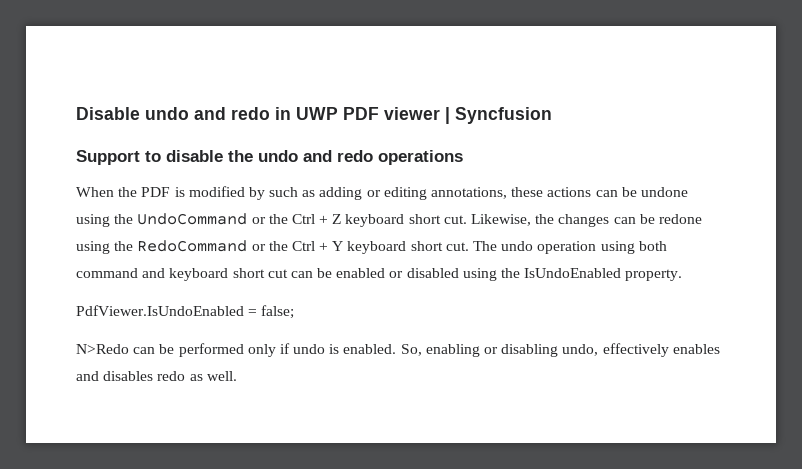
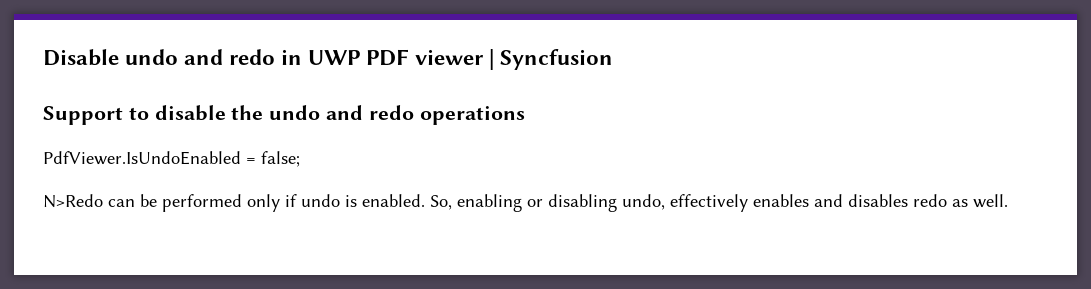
[76,186,688,200] [76,213,702,227] [76,240,667,254] [76,268,683,281] // When the PDF is modified by such as adding or editing annotations, these actions can be undone using the UndoCommand or the Ctrl + Z keyboard short cut. Likewise, the changes can be redone using the RedoCommand or the Ctrl + Y keyboard short cut. The undo operation using both command and keyboard short cut can be enabled or disabled using the IsUndoEnabled property. -> (525, 115) none

